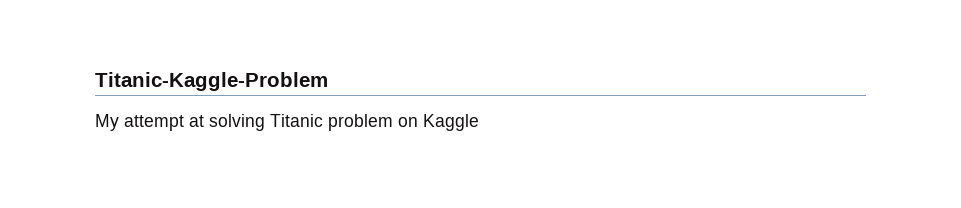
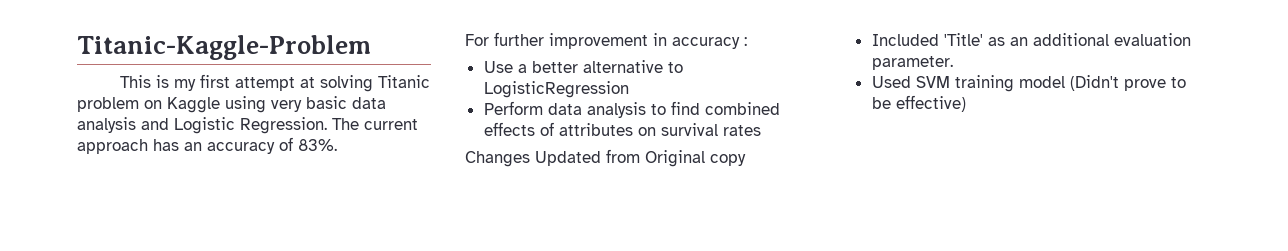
[95,114,119,131] My -> [120,74,231,91] This is my first
(479, 122) none -> [225,96,386,113] [77,117,418,134] [77,137,337,154] [465,32,747,49] [483,60,683,73] [483,81,629,98] [483,101,780,118] [483,122,761,136] [465,149,746,167] [871,33,1191,46] [871,56,953,70] [871,75,1186,92] [871,95,966,112] using very basic data analysis and Logistic Regression. The current approach has an accuracy of 83%. // For further improvement in accuracy : // Use a better alternative to LogisticRegression // Perform data analysis to find combined effects of attributes on survival rates // Changes Updated from Original copy // Included 'Title' as an additional evaluation parameter. // Used SVM training model (Didn't prove to be effective)

